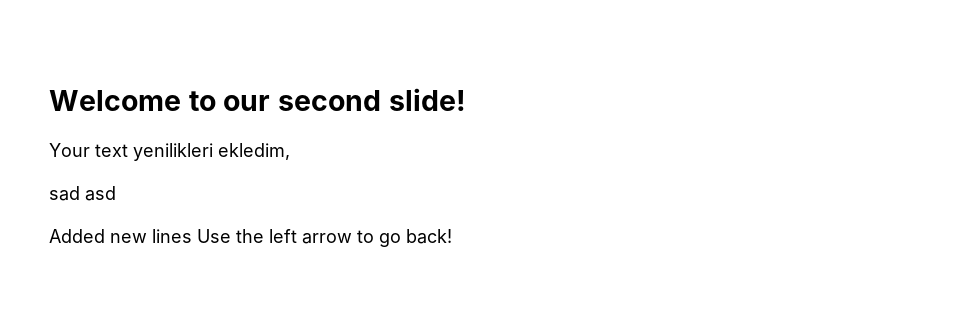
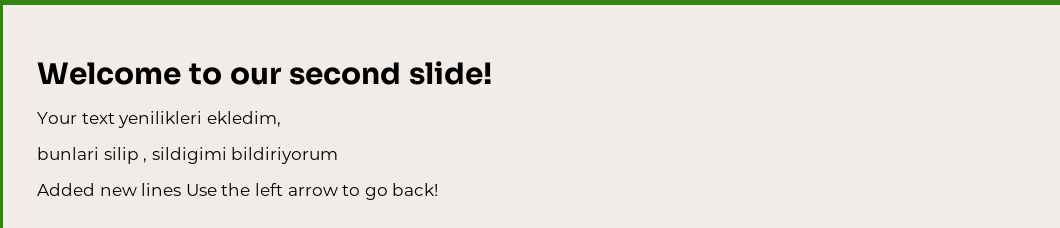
[49,186,116,201] sad asd -> [37,147,339,164] bunlari silip , sildigimi bildiriyorum

